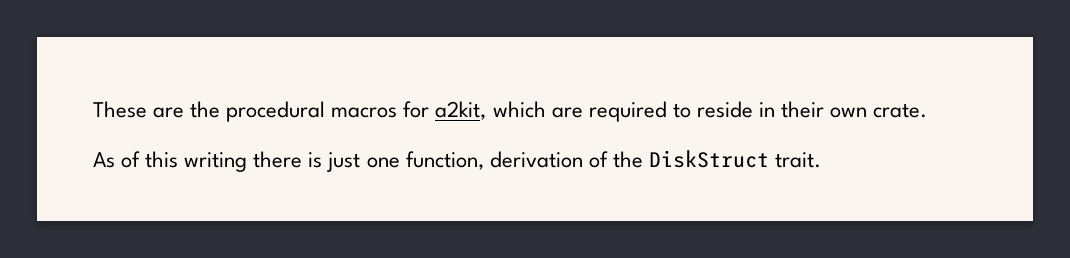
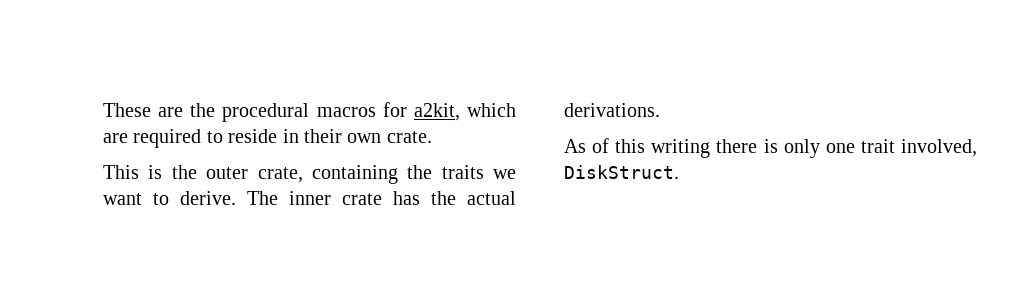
(928, 110) none -> [103,165,516,184] [103,191,516,205] [564,103,660,117] // This is the outer crate, containing the traits we want to derive. The inner crate has the actual derivations.
[326,150,821,172] just one function, derivation of the DiskStruct trait. -> [783,139,977,158] [564,165,679,179] only one trait involved, DiskStruct.

